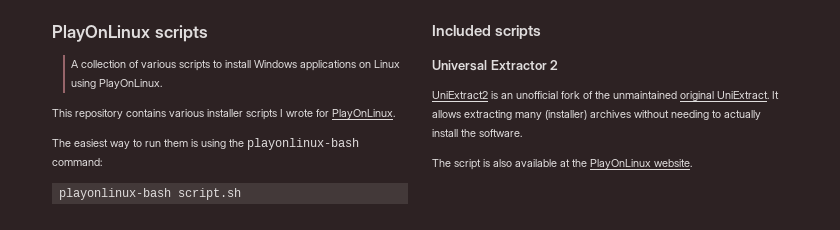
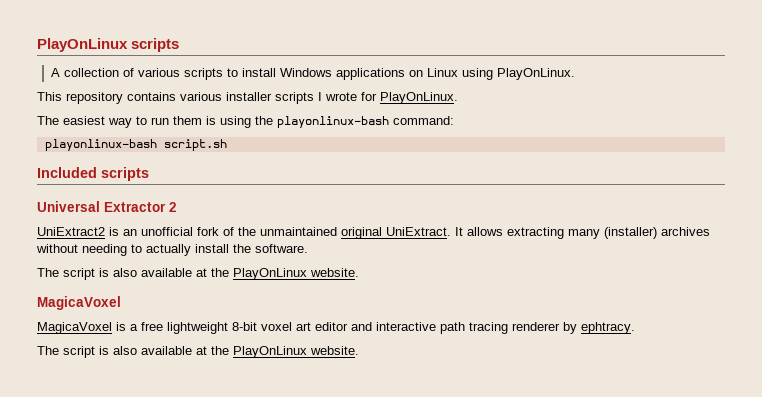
(692, 163) none -> [37,296,121,310] [37,322,635,334] [37,346,359,358] // MagicaVoxel // MagicaVoxel is a free lightweight 8-bit voxel art editor and interactive path tracing renderer by ephtracy. // The script is also available at the PlayOnLinux website.

